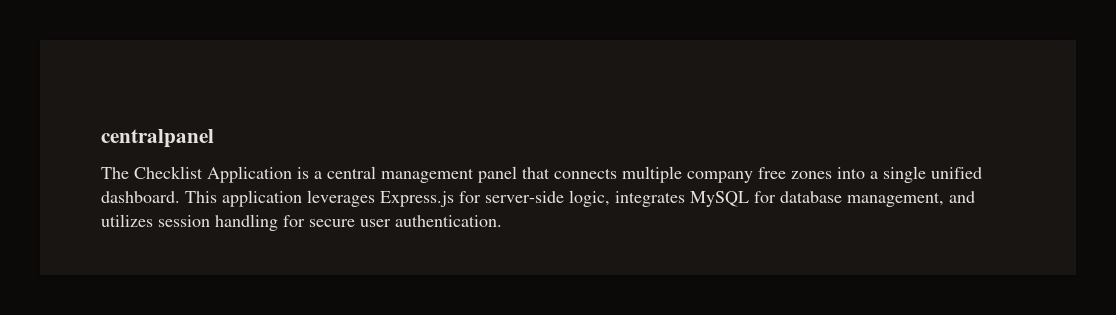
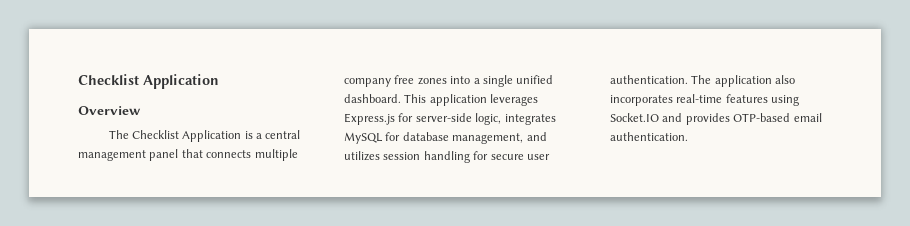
[101,129,214,148] centralpanel -> [78,74,219,89] [78,106,141,115] Checklist Application // Overview
(502, 221) none -> [691,75,796,87] [610,94,800,106] [610,113,822,125] [610,132,688,141] The application also incorporates real-time features using Socket.IO and provides OTP-based email authentication.

